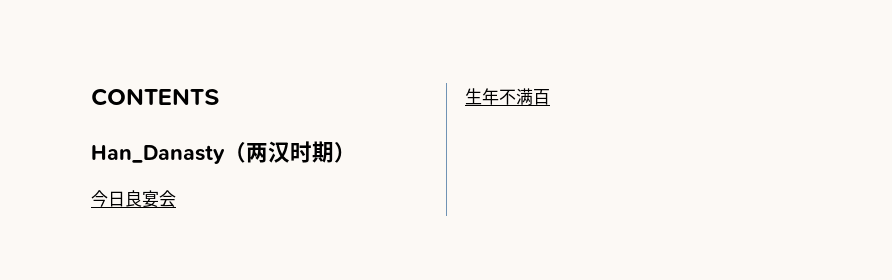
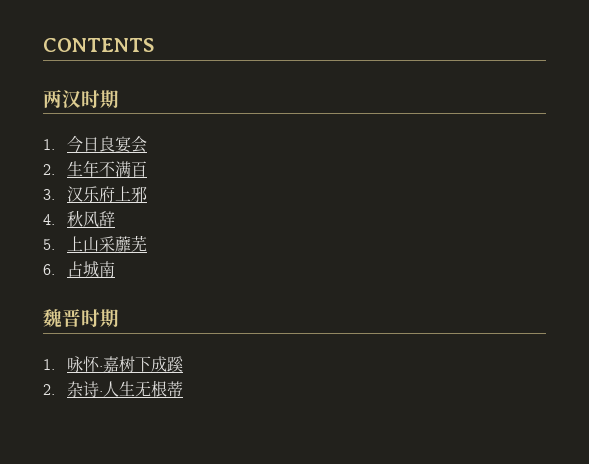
[91,142,246,164] Han_Danasty（ -> (154, 45) none
[334,142,356,163] ） // -> [43,139,55,150] // 1.
(176, 198) none -> [43,164,55,175] 2.
(550, 97) none -> [43,186,147,203] [43,210,115,228] [43,235,147,252] [43,261,115,278] [43,309,119,328] [43,356,184,373] [43,380,183,397] // 3.汉乐府上邪 // 4.秋风辞 // 5.上山采蘼芜 // 6.占城南 // 魏晋时期 // 1.咏怀·嘉树下成蹊 // 2.杂诗·人生无根蒂

